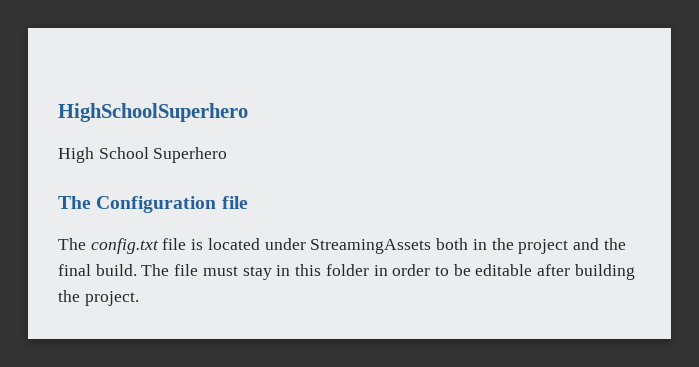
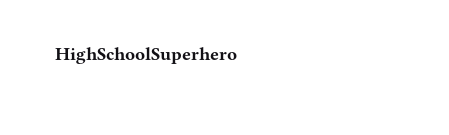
[58,147,228,163] [58,196,248,213] [58,238,626,254] [58,264,635,280] [58,290,139,306] // High School Superhero // The Configuration file // The config.txt file is located under StreamingAssets both in the project and the final build. The file must stay in this folder in order to be editable after building the project. -> (237, 55) none

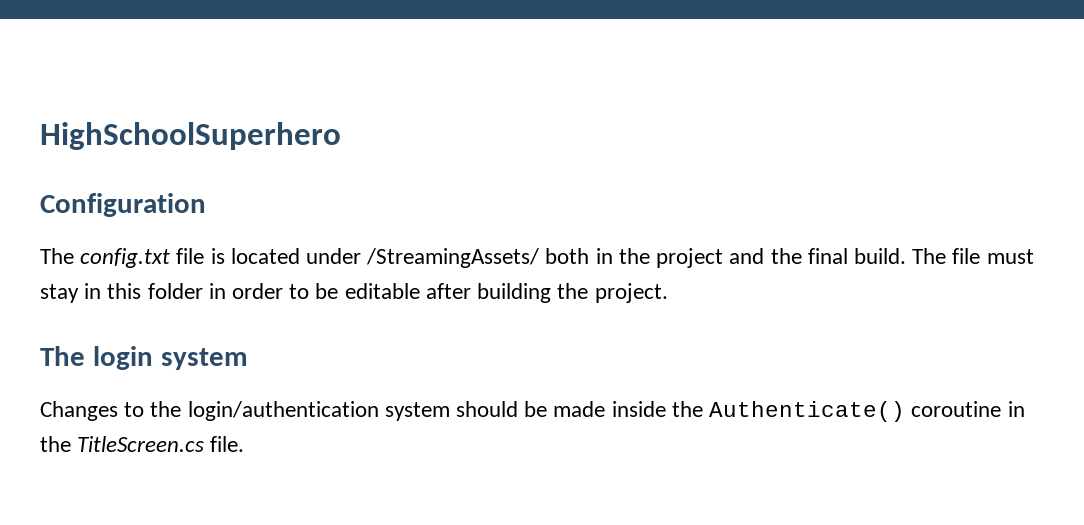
(237, 55) none -> [40,193,206,217] [40,248,1034,268] [40,283,668,303] [40,346,248,370] [40,401,1025,422] [40,436,245,452] // Configuration // The config.txt file is located under /StreamingAssets/ both in the project and the final build. The file must stay in this folder in order to be editable after building the project. // The login system // Changes to the login/authentication system should be made inside the Authenticate() coroutine in the TitleScreen.cs file.

